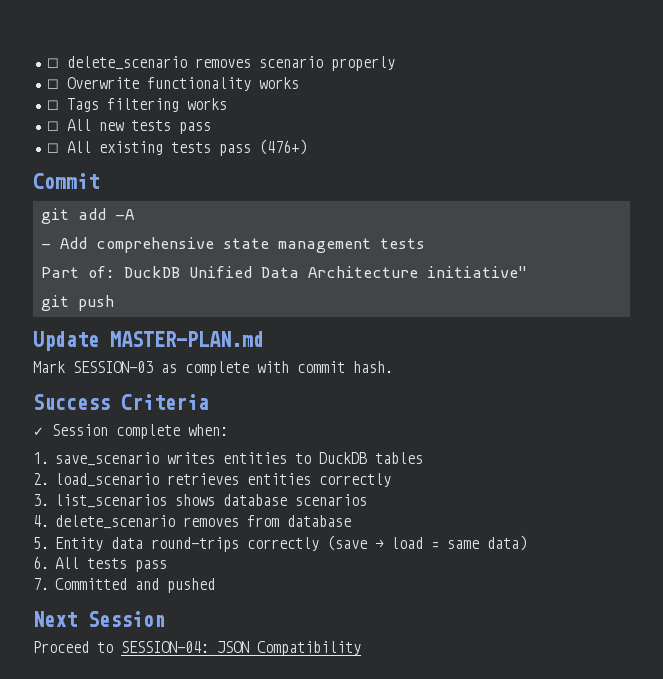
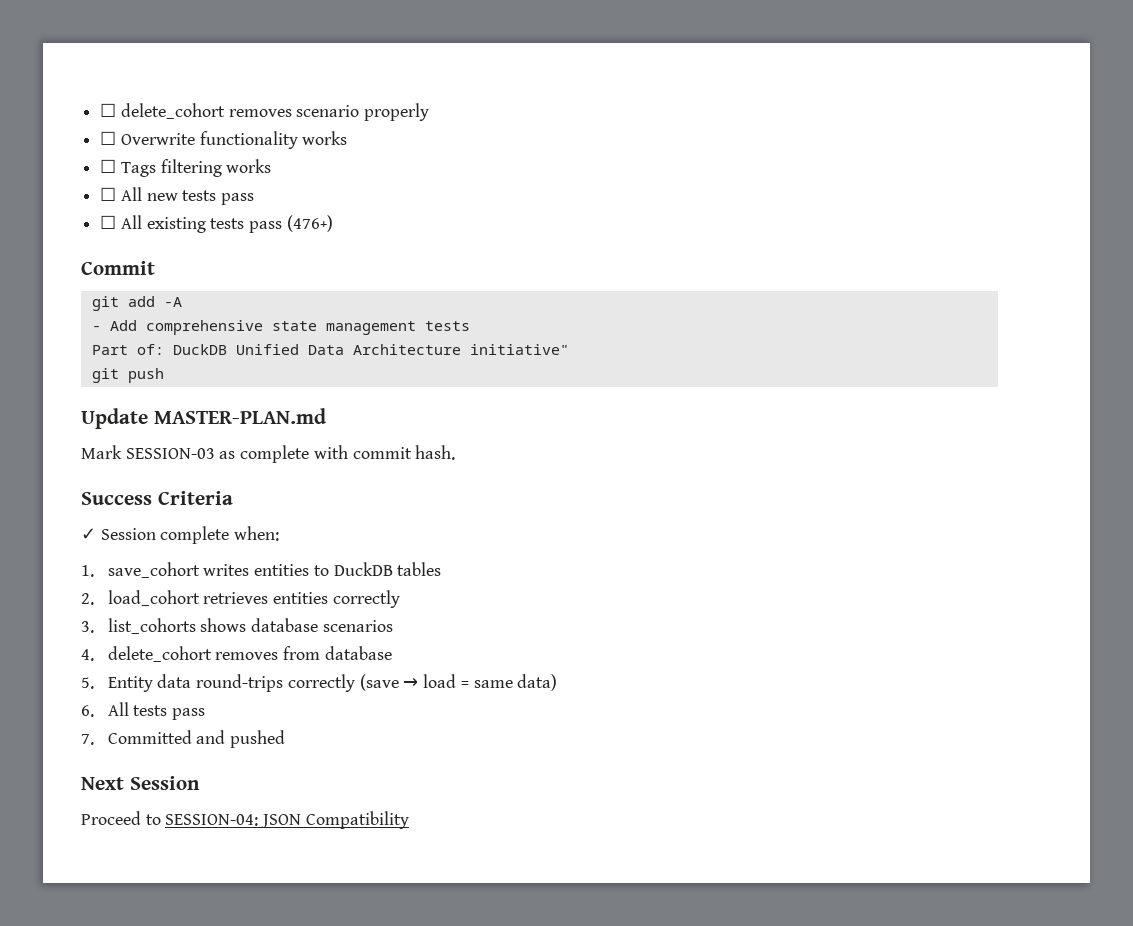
[46,56,187,70] ☐ delete_scenario -> [100,103,225,119] ☐ delete_cohort
[55,452,160,466] save_scenario -> [107,562,200,578] save_cohort
[55,473,160,487] load_scenario -> [107,590,200,606] load_cohort
[55,494,168,508] list_scenarios -> [107,618,196,634] list_cohorts
[55,515,176,529] delete_scenario -> [107,646,212,662] delete_cohort

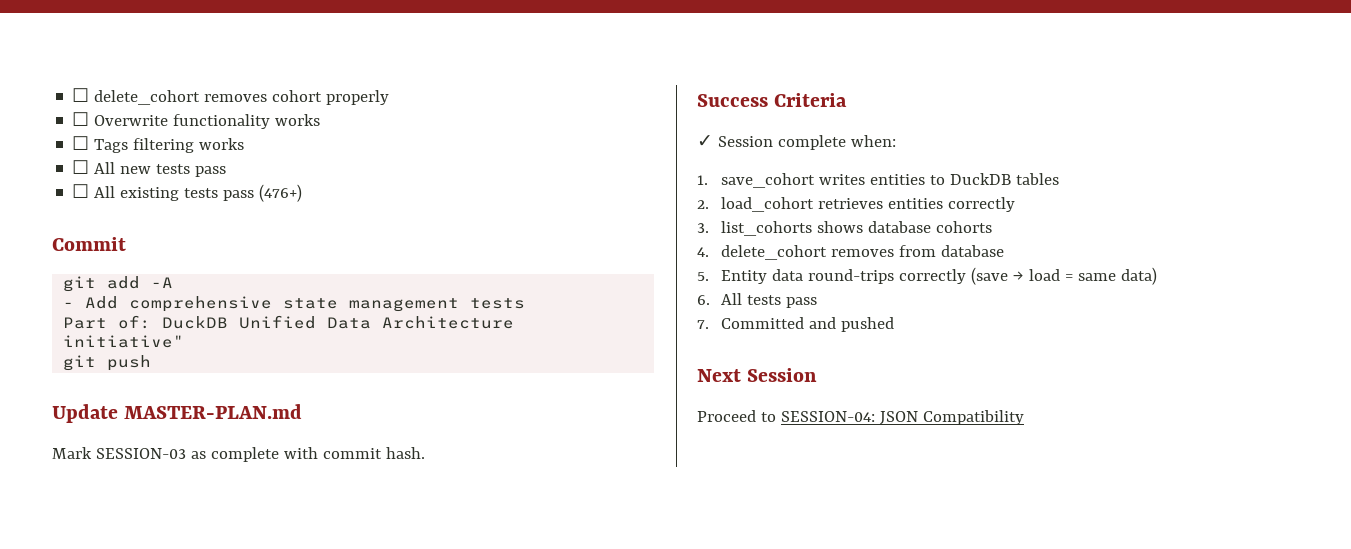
[296,105,360,117] scenario -> [272,90,323,102] cohort
[322,620,393,632] scenarios -> [936,221,993,233] cohorts

